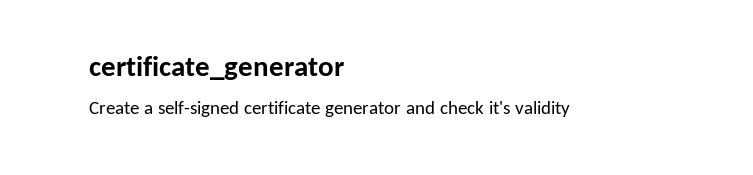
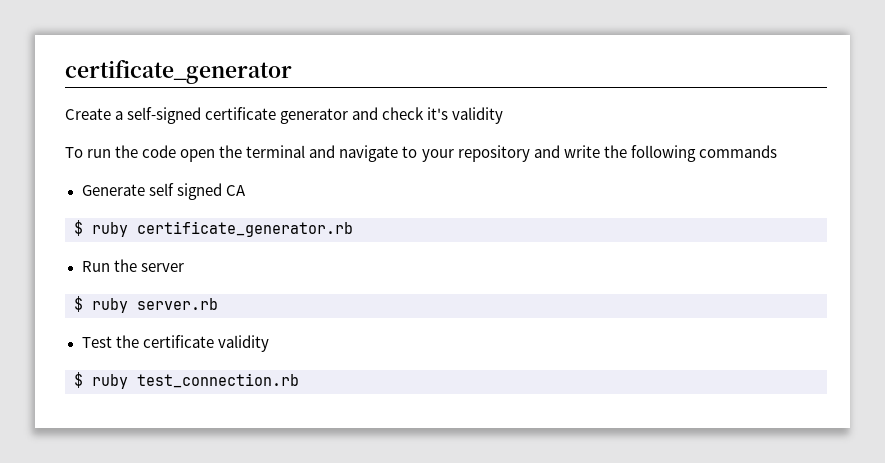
(570, 109) none -> [65,145,777,162] [81,183,246,200] [74,220,353,237] [81,259,184,272] [74,296,218,313] [81,335,269,352] [74,372,299,389] // To run the code open the terminal and navigate to your repository and write the following commands // Generate self signed CA // $ ruby certificate_generator.rb // Run the server // $ ruby server.rb // Test the certificate validity // $ ruby test_connection.rb

